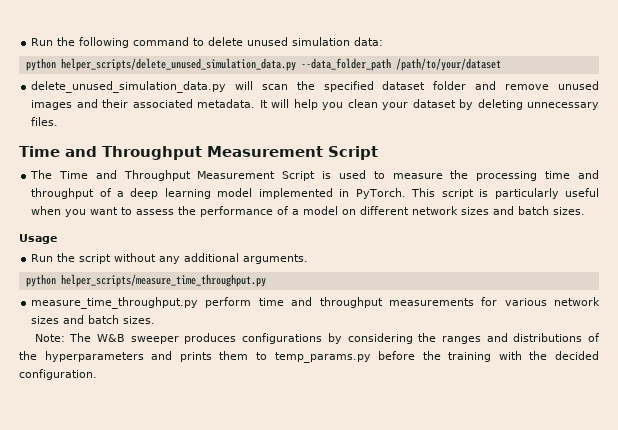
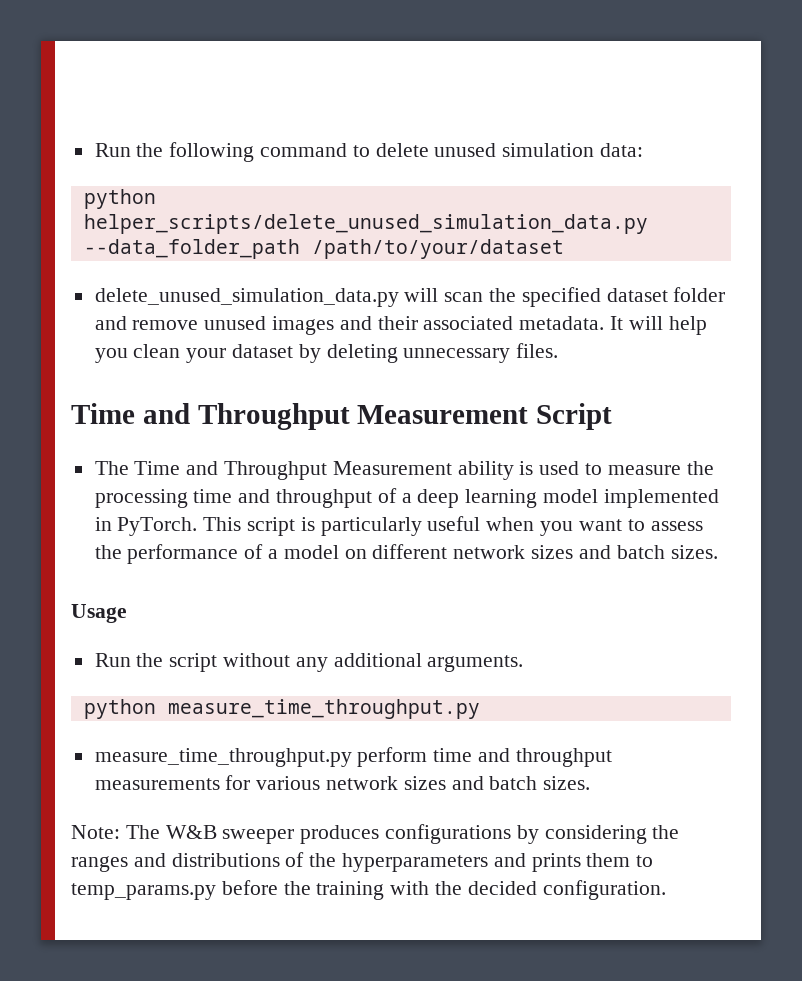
[282,171,316,181] Script -> [457,461,514,480] ability
[60,274,266,287] helper_scripts/measure_time_throughput.py -> [167,699,480,719] measure_time_throughput.py

